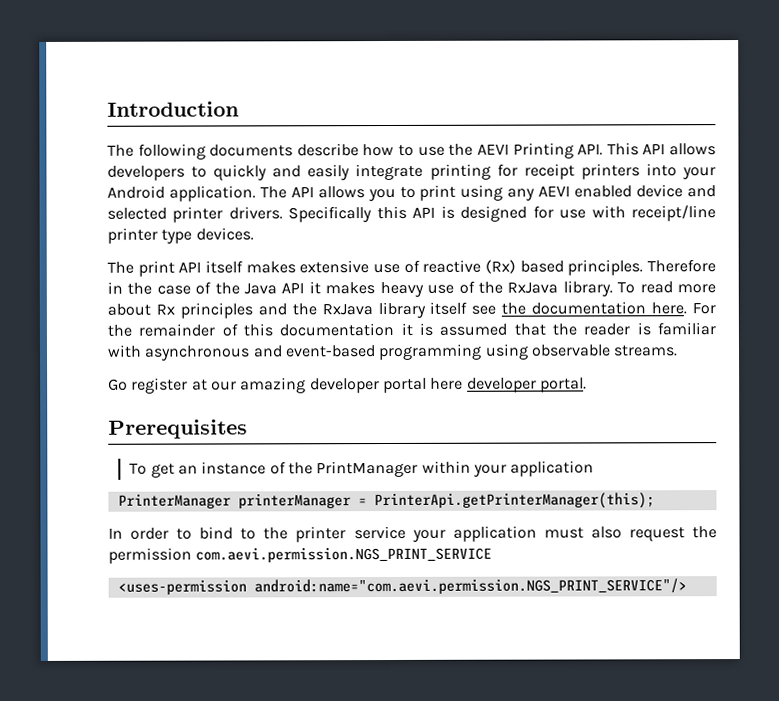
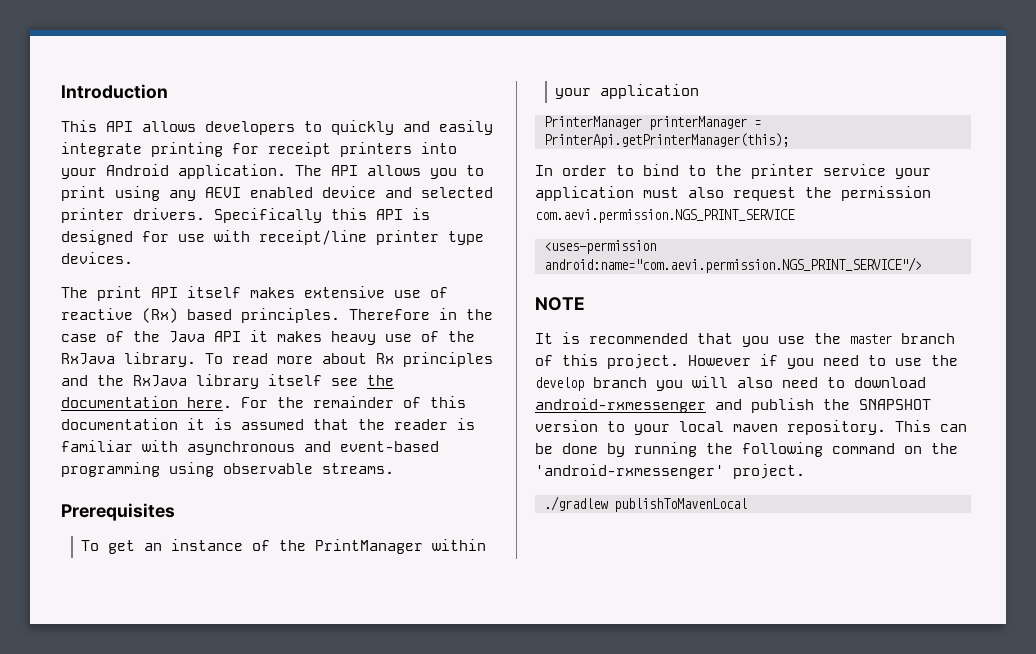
[107,142,604,160] The following documents describe how to use the AEVI Printing API. -> (168, 91) none
[108,377,587,394] // Go register at our amazing developer portal here developer portal. -> (394, 468) none
(687, 586) none -> [535,297,585,311] [535,332,955,347] [535,354,958,369] [535,376,926,391] [535,398,931,413] [535,420,967,435] [535,442,958,457] [535,464,805,479] [543,496,747,512] // NOTE // It is recommended that you use the master branch of this project. However if you need to use the develop branch you will also need to download android-rxmessenger and publish the SNAPSHOT version to your local maven repository. This can be done by running the following command on the 'android-rxmessenger' project. // ./gradlew publishToMavenLocal

